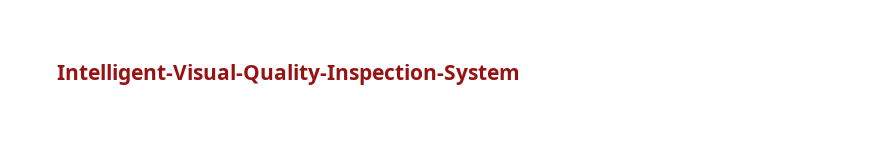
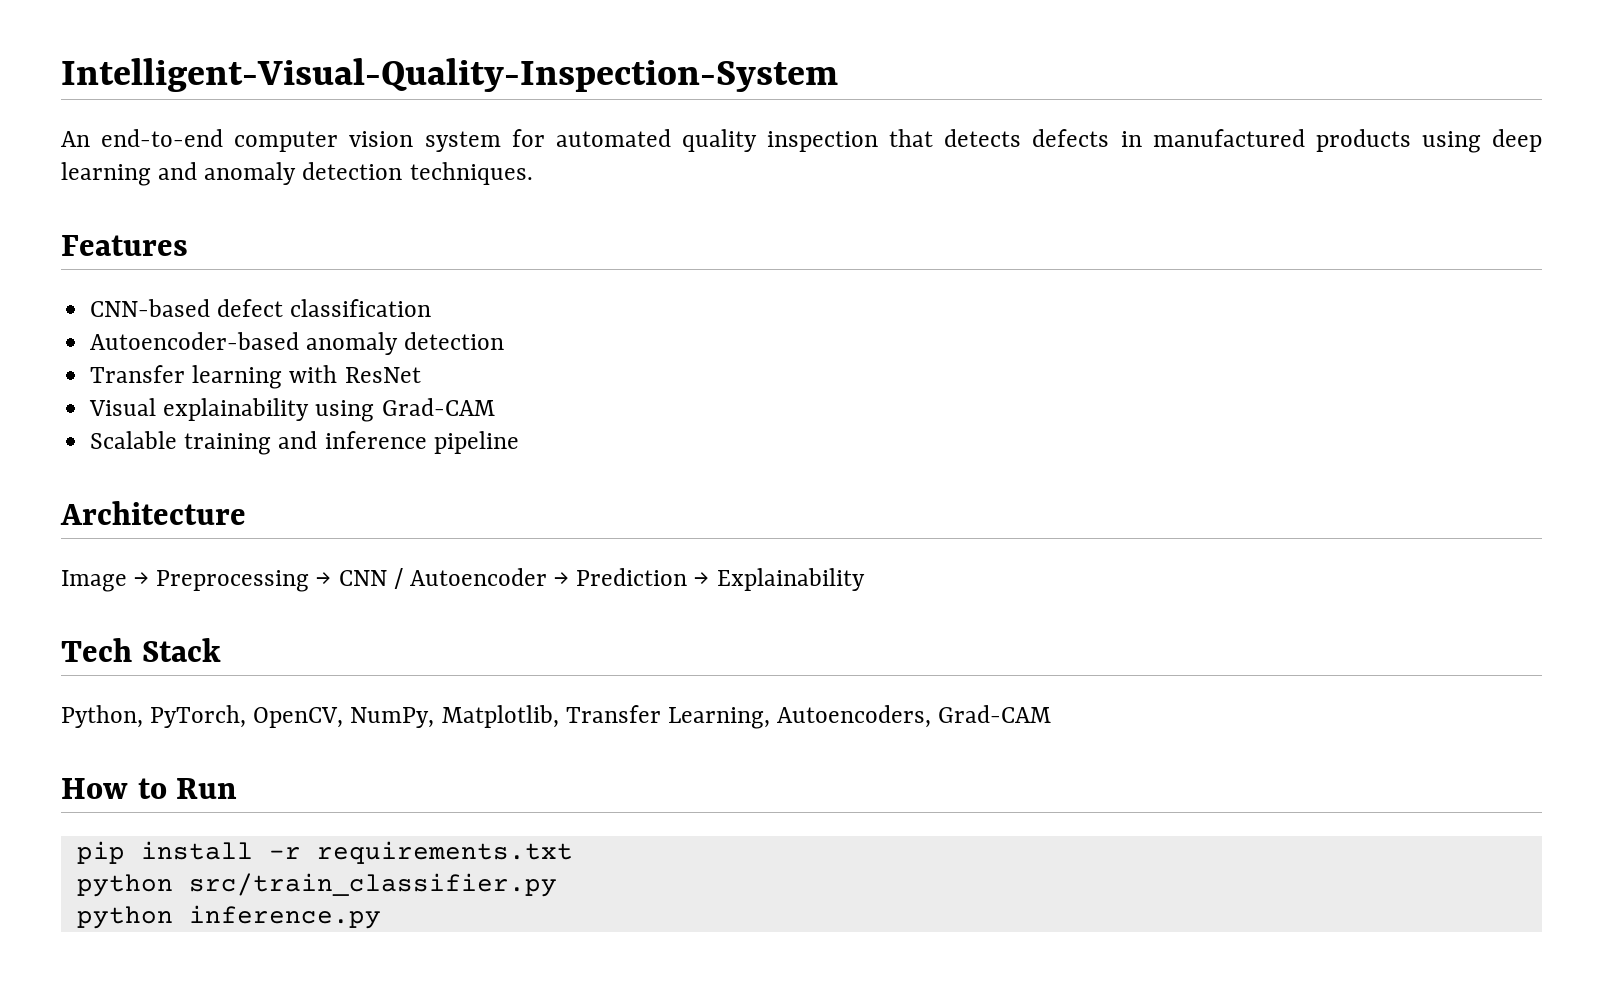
(520, 74) none -> [61,129,1542,153] [61,162,533,186] [61,235,188,256] [90,299,432,317] [90,332,505,355] [90,365,421,389] [89,398,495,422] [90,431,519,455] [60,501,246,525] [61,568,865,592] [61,638,221,662] [61,705,1052,729] [61,778,238,799] [76,841,573,864] [76,873,557,897] [76,905,381,929] // An end-to-end computer vision system for automated quality inspection that detects defects in manufactured products using deep learning and anomaly detection techniques. // Features // CNN-based defect classification // Autoencoder-based anomaly detection // Transfer learning with ResNet // Visual explainability using Grad-CAM // Scalable training and inference pipeline // Architecture // Image → Preprocessing → CNN / Autoencoder → Prediction → Explainability // Tech Stack // Python, PyTorch, OpenCV, NumPy, Matplotlib, Transfer Learning, Autoencoders, Grad-CAM // How to Run // pip install -r requirements.txt // python src/train_classifier.py // python inference.py

